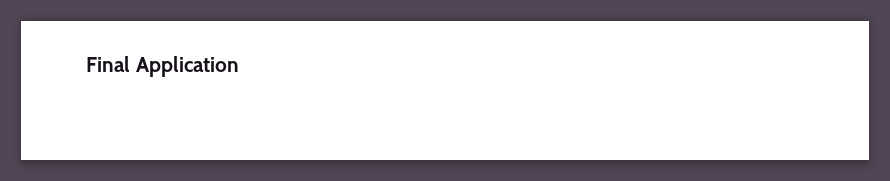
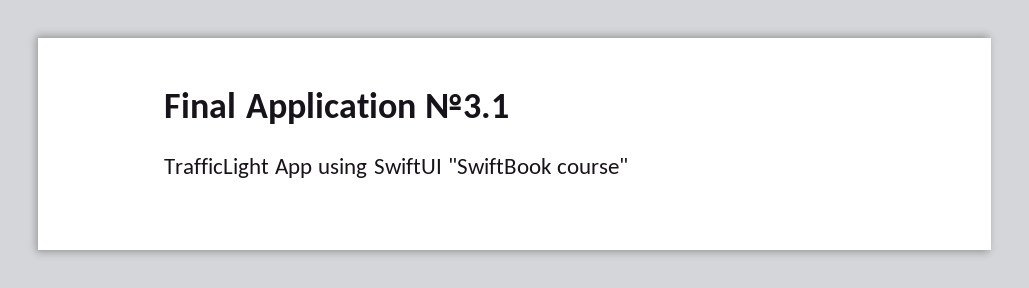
(239, 66) none -> [425,94,510,118] [164,158,629,178] №3.1 // TrafficLight App using SwiftUI "SwiftBook course"

